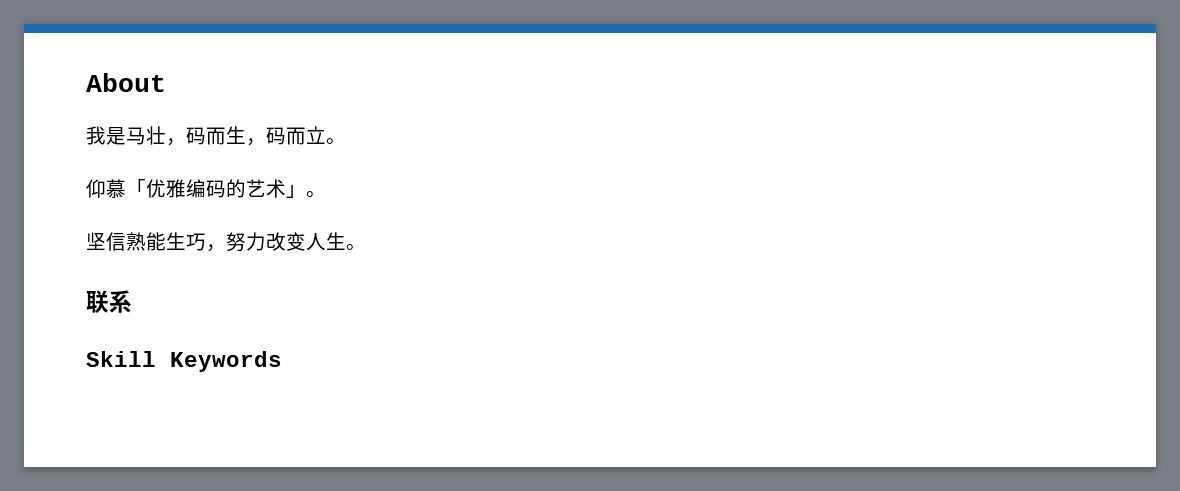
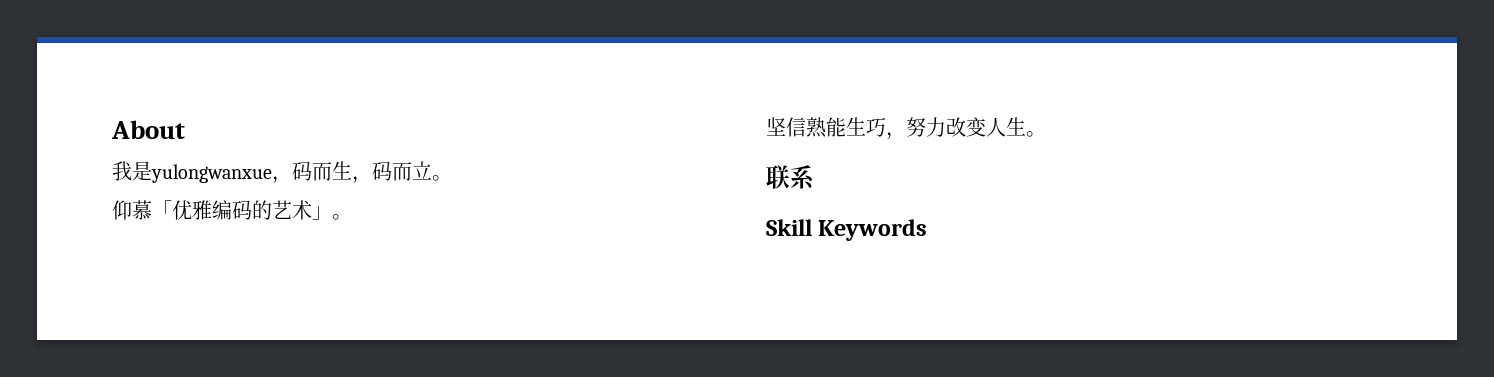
[126,126,166,145] 马壮 -> [151,164,272,183] yulongwanxue

